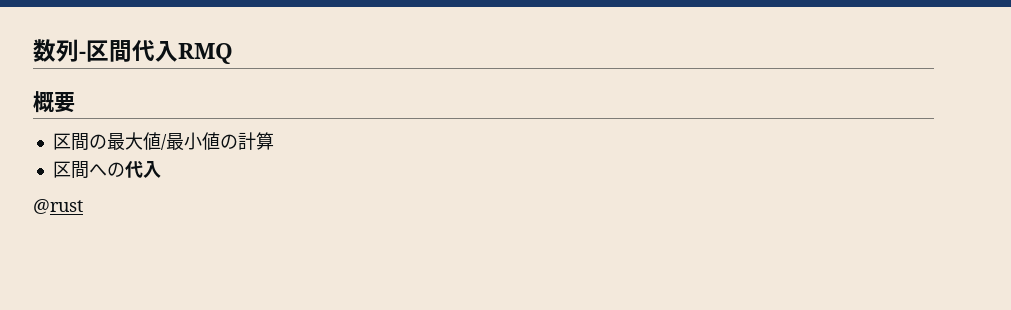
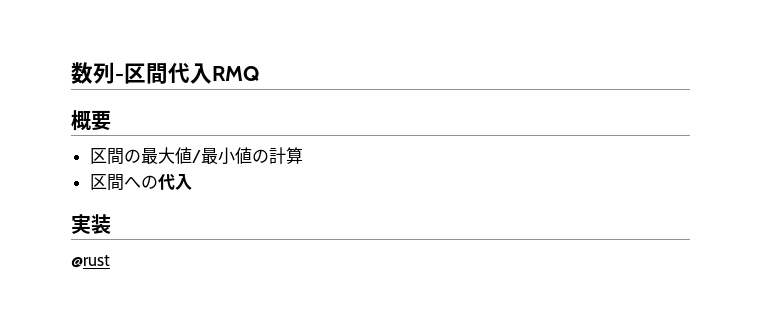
(161, 169) none -> [71,214,111,234] // 実装

